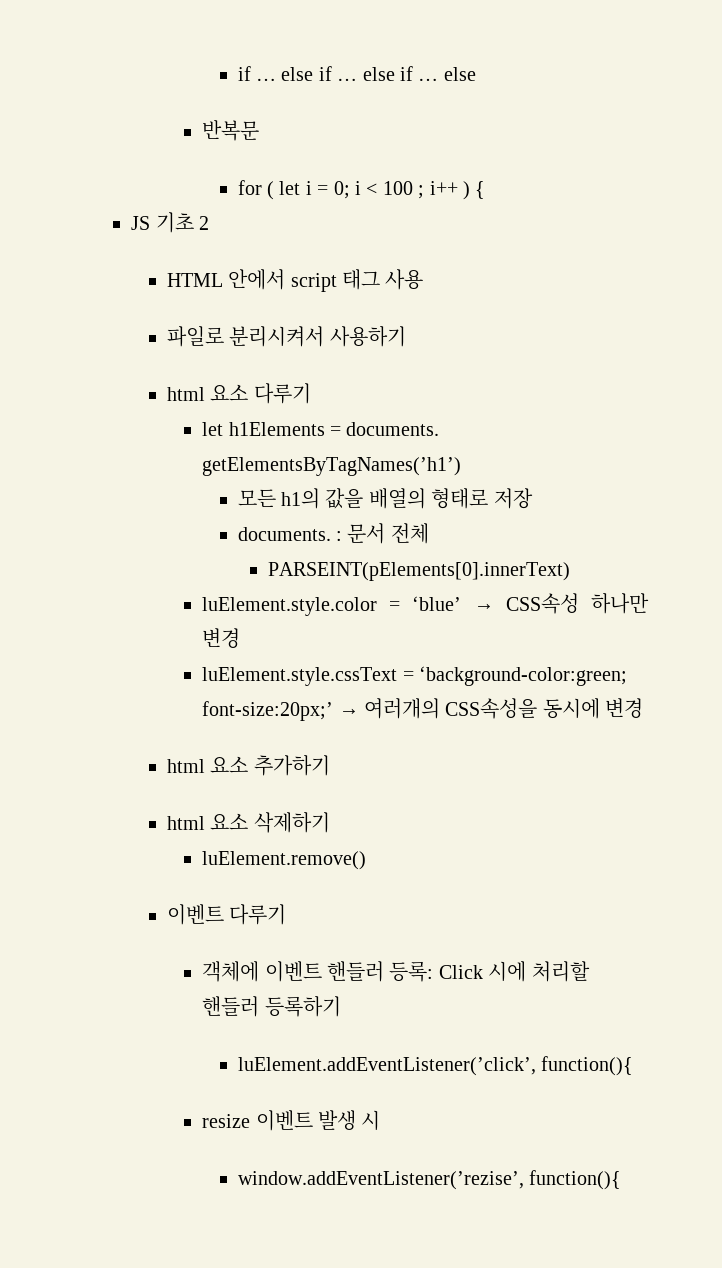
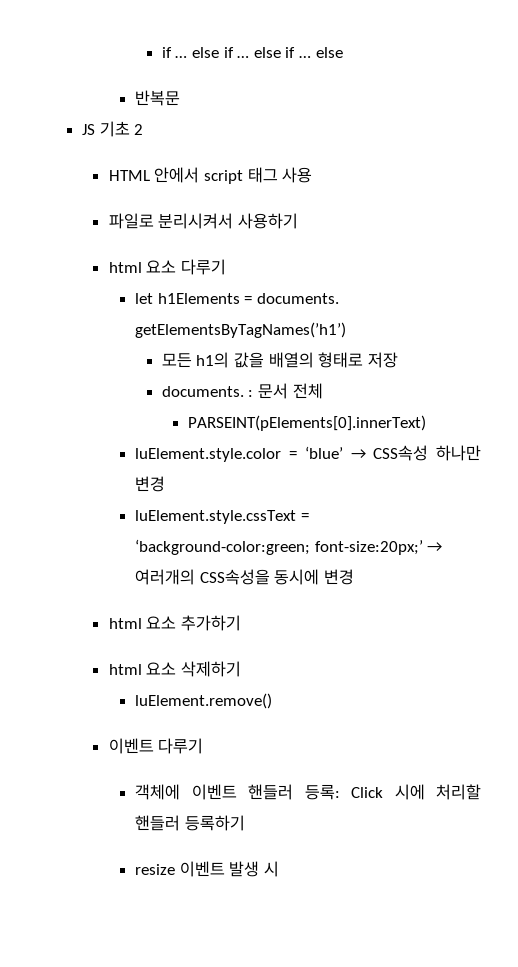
[237,180,486,200] // for ( let i = 0; i < 100 ; i++ ) { -> (181, 98) none
[237,1056,633,1076] // luElement.addEventListener(’click’, function(){ -> (245, 823) none
[237,1170,621,1190] // window.addEventListener(’rezise’, function(){ -> (280, 869) none

